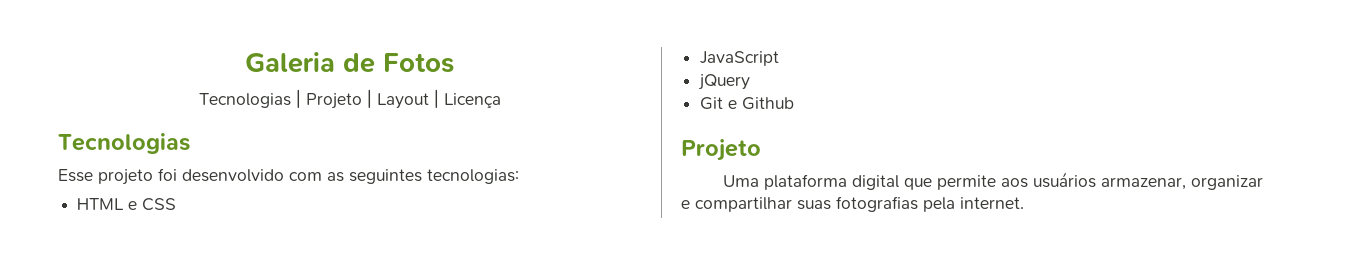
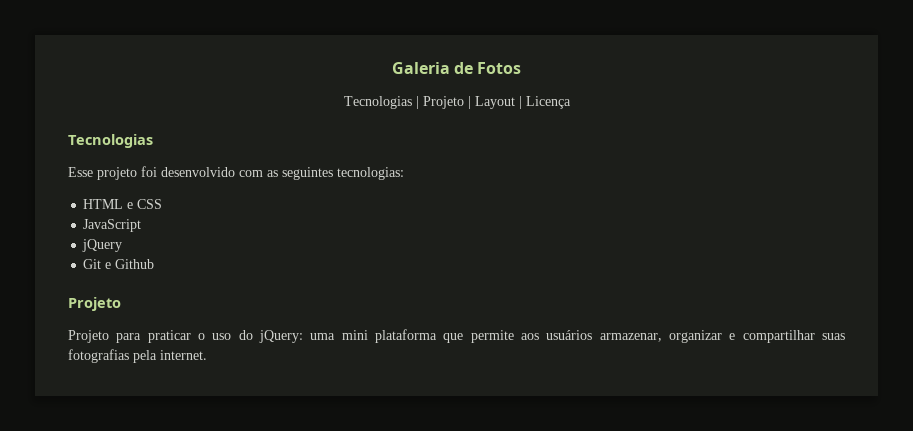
[722,174,899,190] Uma plataforma digital -> [68,329,437,343] Projeto para praticar o uso do jQuery: uma mini plataforma

